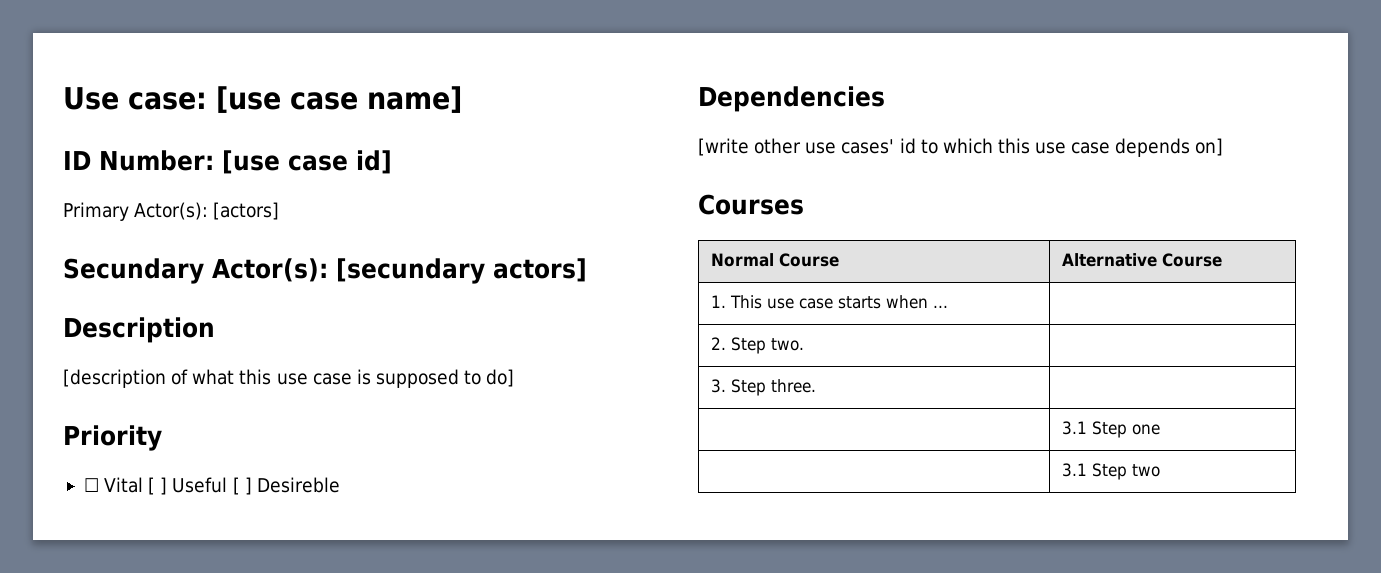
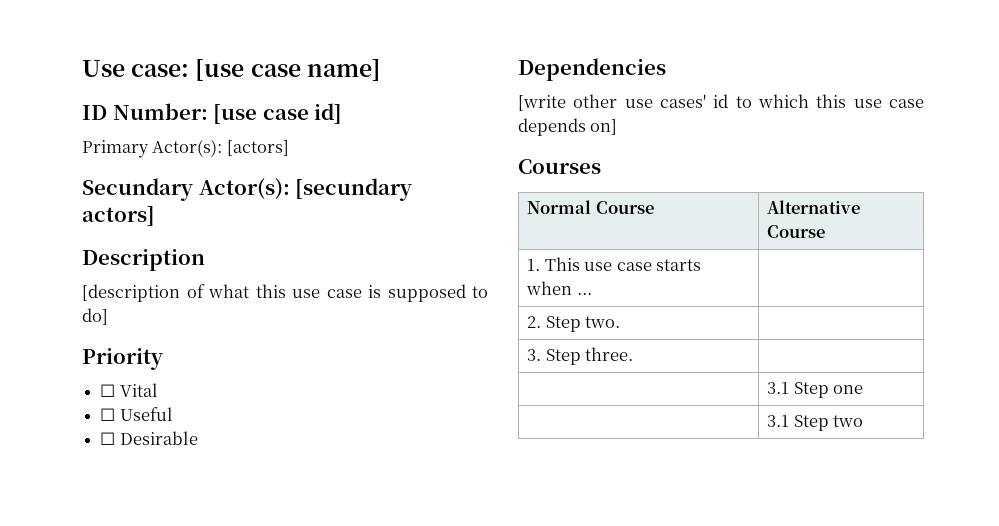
[148,477,168,495] [ ] -> [100,408,116,421] // ☐
[232,477,340,495] [ ] Desireble -> [100,431,198,445] // ☐ Desirable

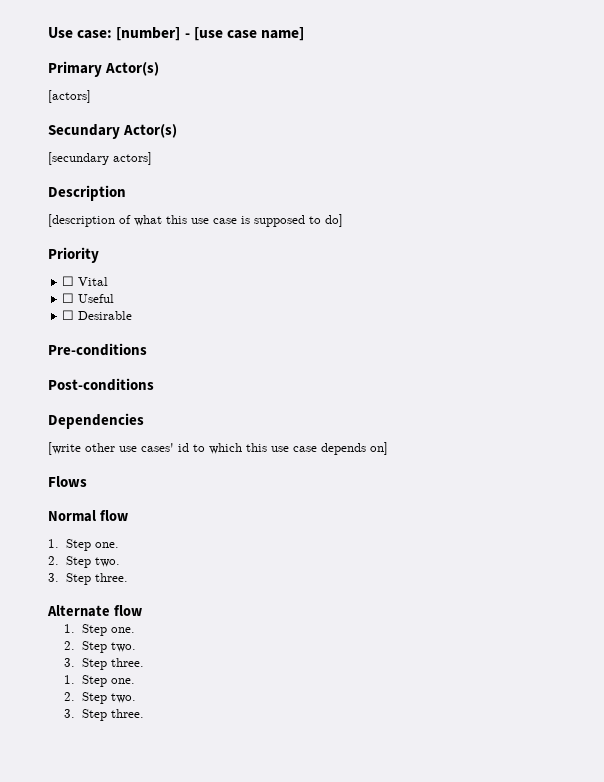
(190, 70) none -> [116,27,190,41] [number] -
[82,103,343,124] [82,139,223,158] ID Number: [use case id] // Primary Actor(s): -> [48,61,160,77] Primary Actor(s) //
[198,178,290,200] Actor(s): -> [123,124,178,138] Actor(s) //
(198, 438) none -> [48,343,147,356] [48,378,154,391] // Pre-conditions // Post-conditions
[518,159,601,174] [527,200,654,214] [767,200,861,214] [767,225,826,238] [527,257,701,271] [526,281,592,295] [527,316,621,332] [527,347,634,365] [767,382,864,398] [767,415,864,431] Courses // Normal Course | Alternative Course // 1. This use case starts when ... | // 2. Step two. | // 3. Step three. | // | 3.1 Step one // | 3.1 Step two -> [48,476,87,487] [48,510,128,522] [48,539,119,551] [48,556,120,568] [48,573,128,585] [47,605,142,617] [64,624,135,636] [64,641,136,653] [64,658,144,670] [64,675,135,687] [64,692,136,704] [64,709,144,721] Flows // Normal flow // 1. Step one. // 2. Step two. // 3. Step three. // Alternate flow // 1. Step one. // 2. Step two. // 3. Step three. // 1. Step one. // 2. Step two. // 3. Step three.

